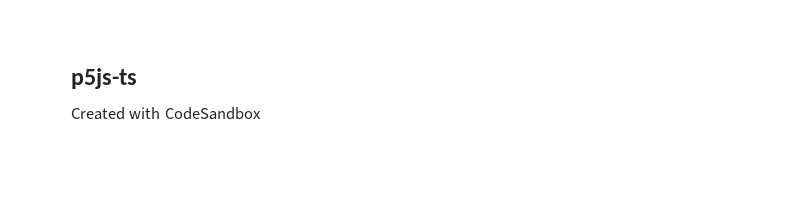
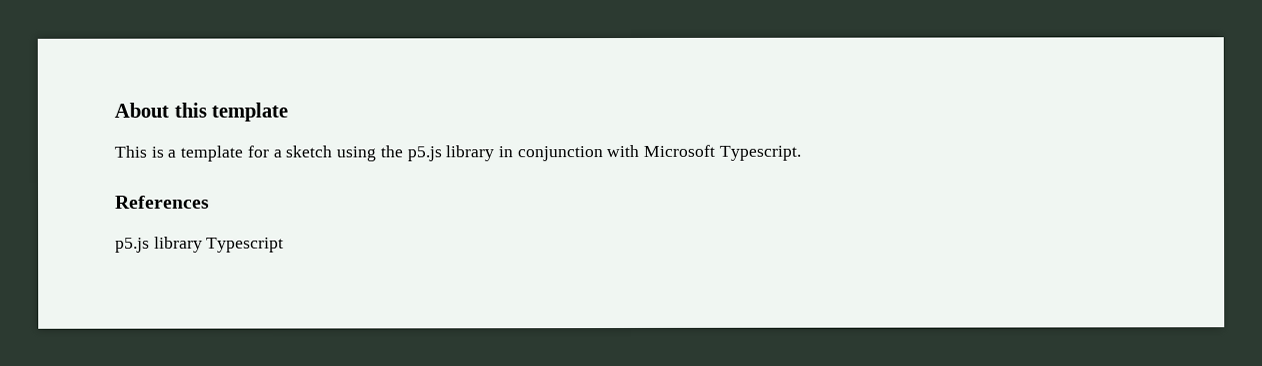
[71,68,137,89] [71,107,261,120] p5js-ts // Created with CodeSandbox -> [114,102,289,122] [114,144,801,162] [115,195,210,209] [115,236,285,253] About this template // This is a template for a sketch using the p5.js library in conjunction with Microsoft Typescript. // References // p5.js library Typescript

